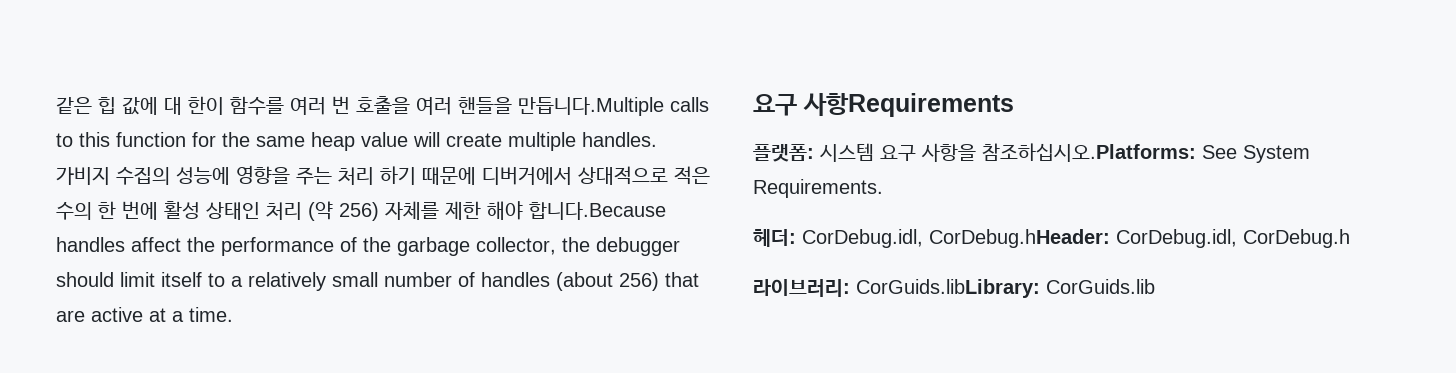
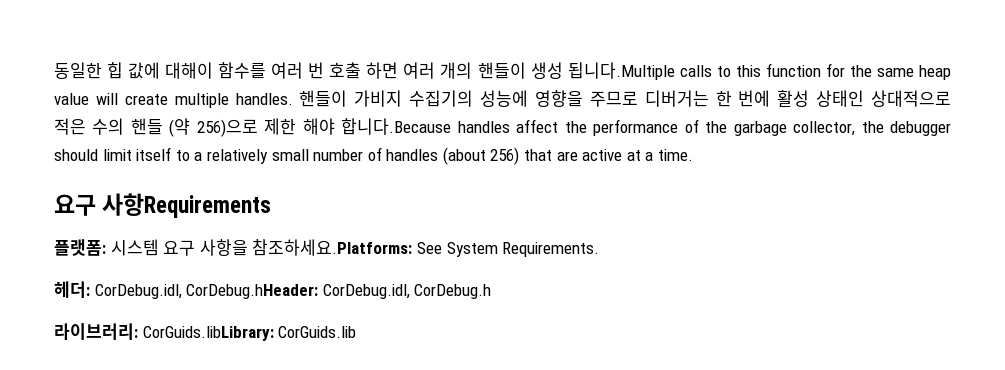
[56,97,92,114] 같은 -> [54,62,102,79] 동일한
[164,96,224,115] 대 한이 -> [165,62,214,79] 대해이
[356,96,664,116] 호출을 여러 핸들을 만듭니다.Multiple -> [329,62,675,80] 호출 하면 여러 개의 핸들이 생성 됩니다.Multiple
[56,165,710,185] [56,201,439,221] 가비지 수집의 성능에 영향을 주는 처리 하기 때문에 디버거에서 상대적으로 적은 수의 한 번에 활성 상태인 처리 (약 256) 자체를 -> [299,90,951,107] [54,118,258,137] 핸들이 가비지 수집기의 성능에 영향을 주므로 디버거는 한 번에 활성 상태인 상대적으로 적은 수의 핸들 (약 256)으로
[982,143,1196,162] 참조하십시오.Platforms: -> [252,239,413,256] 참조하세요.Platforms:

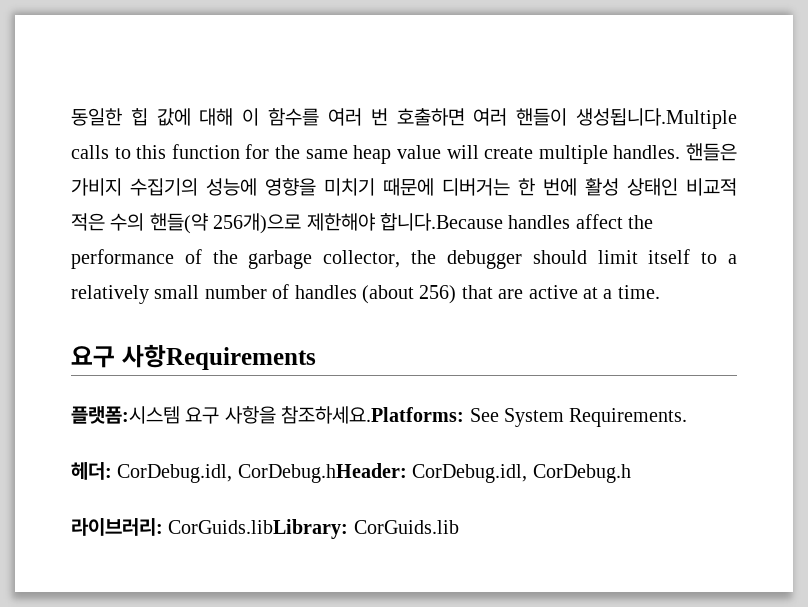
[165,62,214,79] 대해이 -> [199,108,260,126] 대해 이
[329,62,675,80] 호출 하면 여러 개의 핸들이 생성 됩니다.Multiple -> [396,108,737,129] 호출하면 여러 핸들이 생성됩니다.Multiple
[299,90,348,107] 핸들이 -> [685,143,737,161] 핸들은
[589,91,638,107] 주므로 -> [324,178,434,196] 미치기 때문에
[871,90,951,107] 상대적으로 -> [686,178,737,196] 비교적
[130,118,335,137] 핸들 (약 256)으로 제한 해야 -> [149,213,375,234] 핸들(약 256개)으로 제한해야
[54,239,159,256] 플랫폼: 시스템 -> [71,406,180,424] 플랫폼:시스템

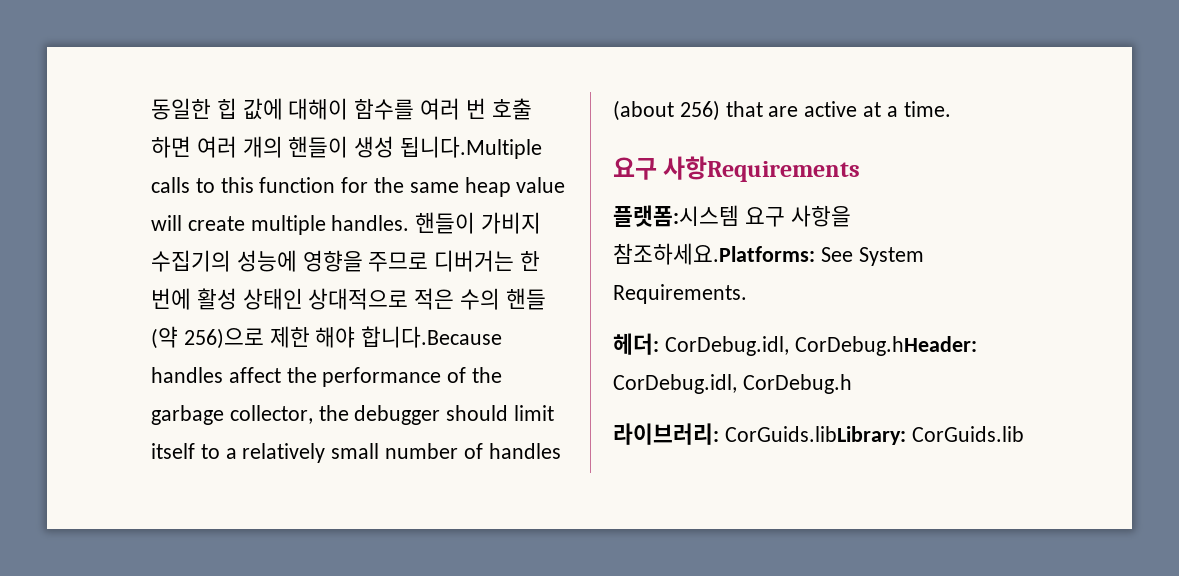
[199,108,260,126] 대해 이 -> [288,98,349,120] 대해이
[396,108,737,129] 호출하면 여러 핸들이 생성됩니다.Multiple -> [491,98,532,120] [151,136,543,159] 호출 하면 여러 개의 핸들이 생성 됩니다.Multiple
[685,143,737,161] 핸들은 -> [415,212,476,234] 핸들이
[324,178,434,196] 미치기 때문에 -> [368,252,429,272] 주므로
[686,178,737,196] 비교적 -> [308,288,409,310] 상대적으로
[149,213,375,234] 핸들(약 256개)으로 제한해야 -> [505,288,546,310] [151,326,356,349] 핸들 (약 256)으로 제한 해야

